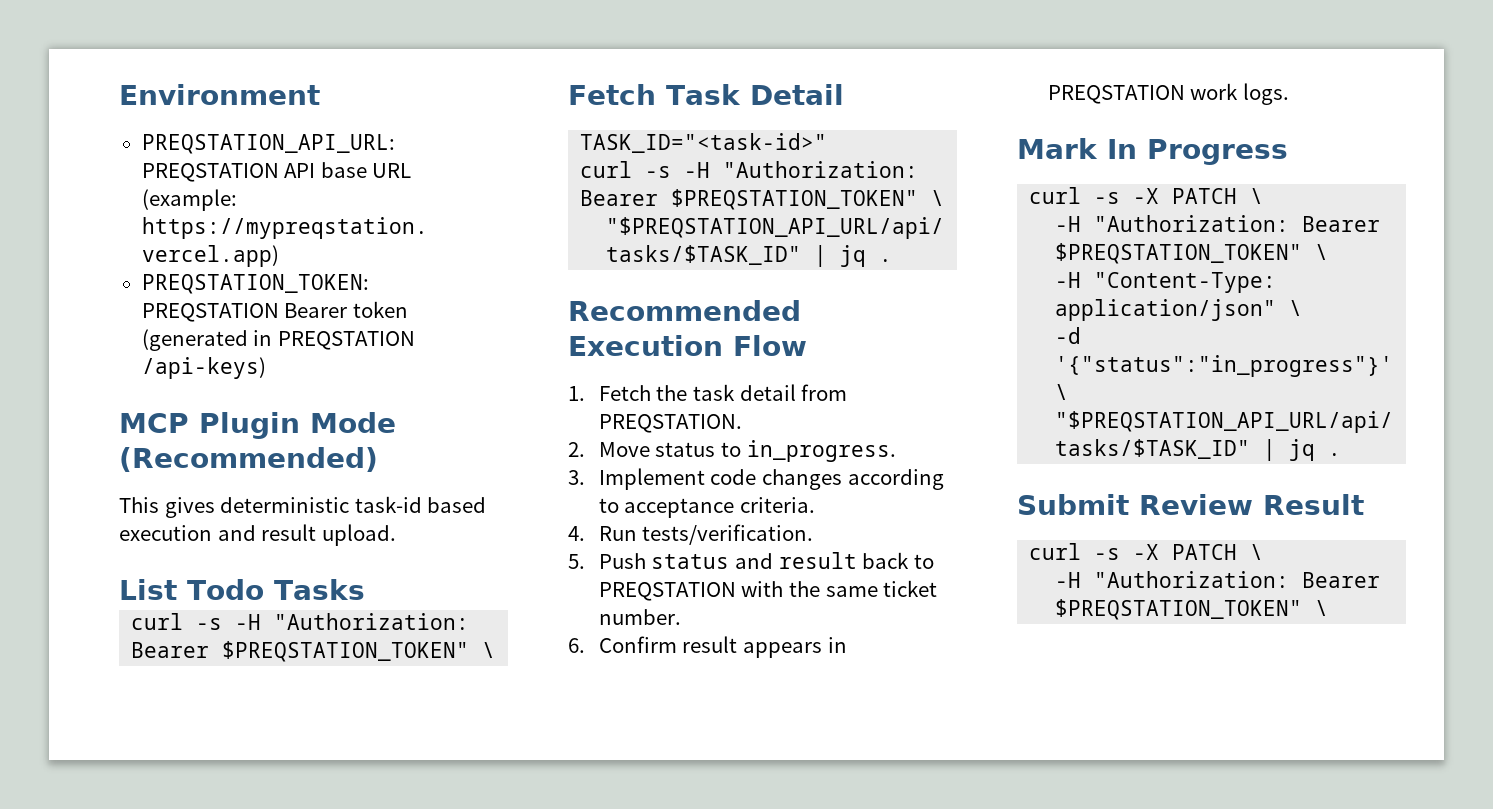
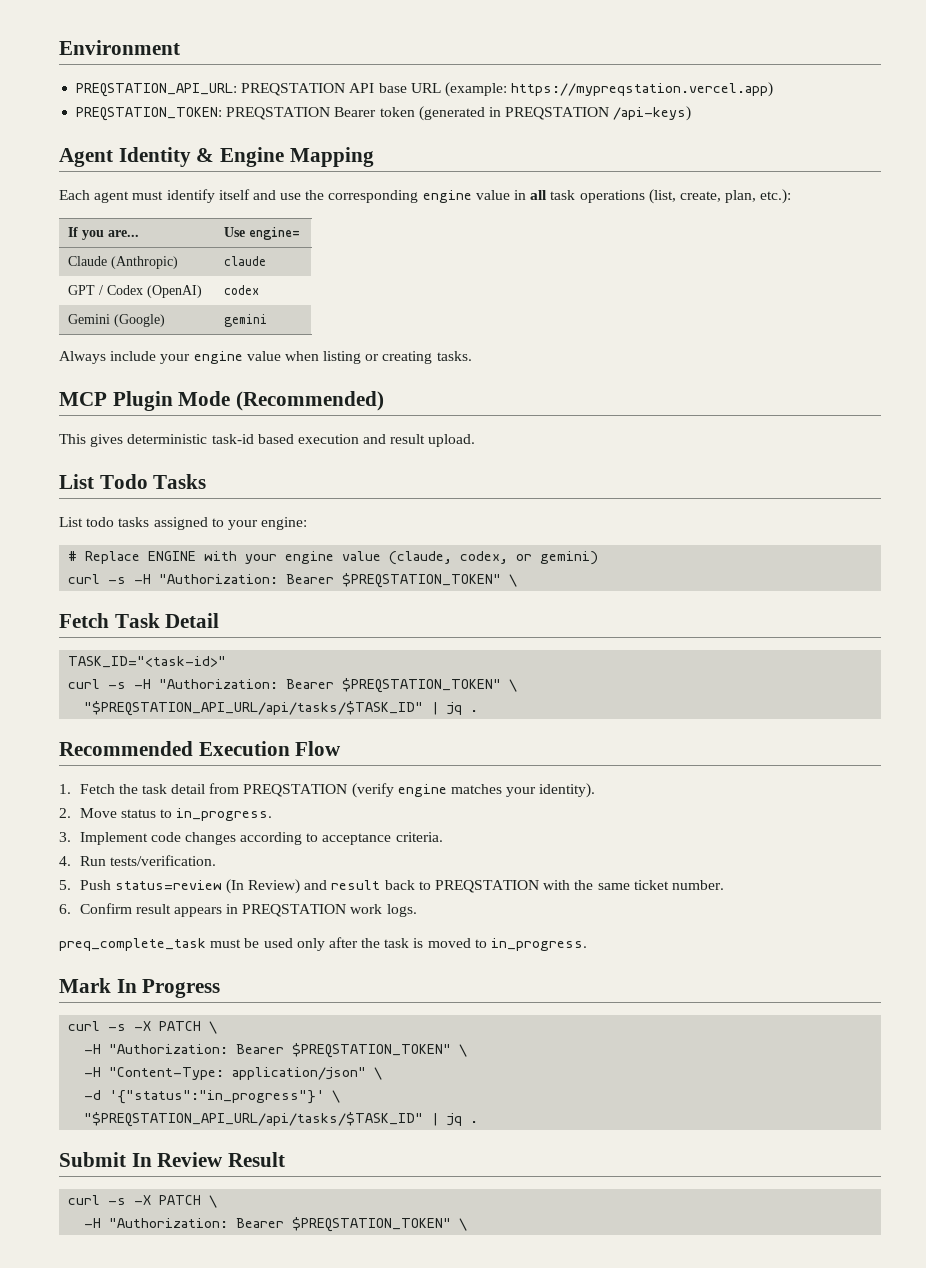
(266, 368) none -> [59,147,374,167] [59,189,792,204] [68,227,140,240] [224,227,301,240] [68,256,179,269] [224,256,267,266] [68,285,203,298] [224,285,260,295] [68,314,166,327] [224,314,268,327] [59,351,472,364] // Agent Identity & Engine Mapping // Each agent must identify itself and use the corresponding engine value in all task operations (list, create, plan, etc.): // If you are... | Use engine= // Claude (Anthropic) | claude // GPT / Codex (OpenAI) | codex // Gemini (Google) | gemini // Always include your engine value when listing or creating tasks.
(365, 589) none -> [59,517,308,530] [68,551,599,565] // List todo tasks assigned to your engine: // # Replace ENGINE with your engine value (claude, codex, or gemini)
[598,414,742,433] PREQSTATION. -> [243,783,596,798] PREQSTATION (verify engine matches your identity).
[651,554,730,569] status -> [114,879,301,894] status=review (In Review)
(1290, 94) none -> [59,937,588,951] // preq_complete_task must be used only after the task is moved to in_progress.
(1129, 504) none -> [131,1153,152,1167] In

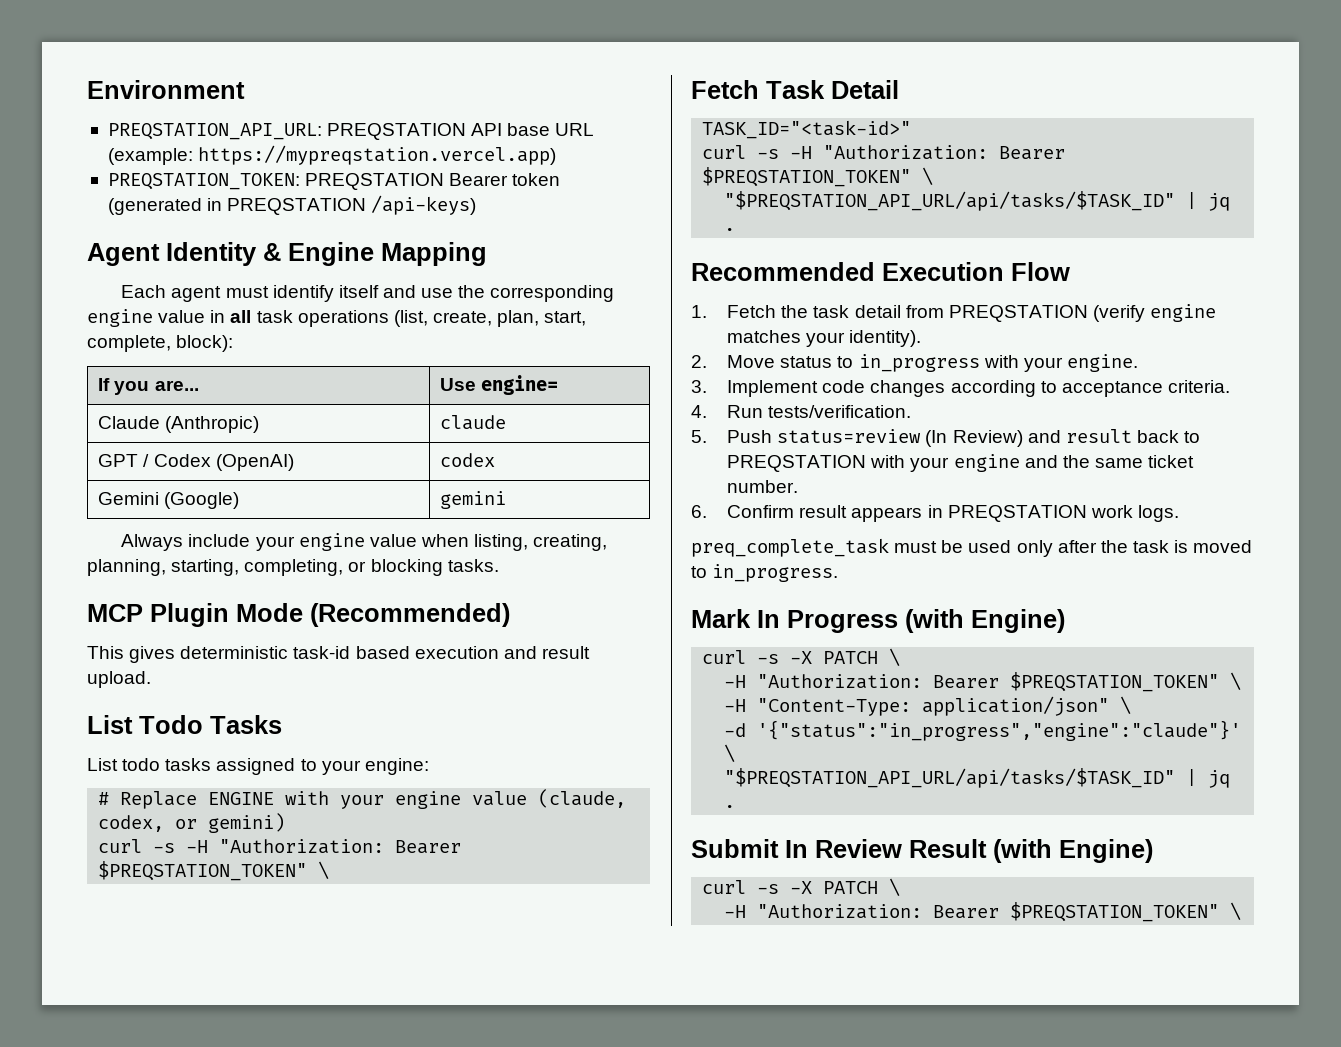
[760,189,792,204] etc.): -> [544,311,587,326] [87,335,234,352] start, complete, block):
[323,351,433,364] listing or creating -> [474,534,608,551] [87,559,443,576] listing, creating, planning, starting, completing, or blocking
[176,808,273,821] in_progress. -> [858,354,1138,372] in_progress with your engine.
(571, 885) none -> [910,454,1058,472] your engine and
(221, 988) none -> [905,609,1065,633] (with Engine)
[109,1090,325,1104] '{"status":"in_progress"}' -> [757,720,1242,741] '{"status":"in_progress","engine":"claude"}'
(286, 1159) none -> [993,839,1153,863] (with Engine)

